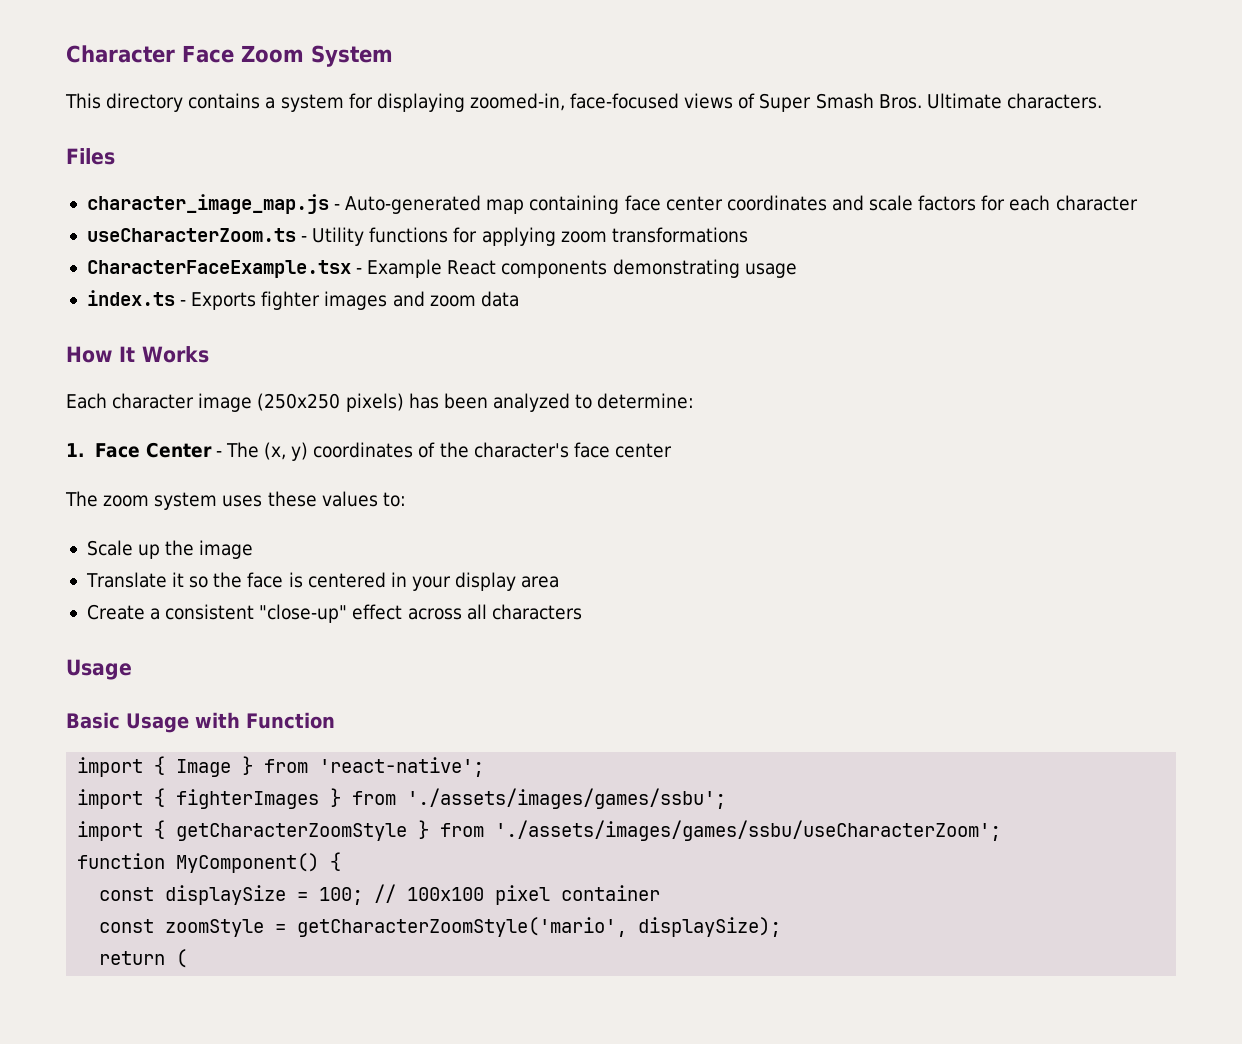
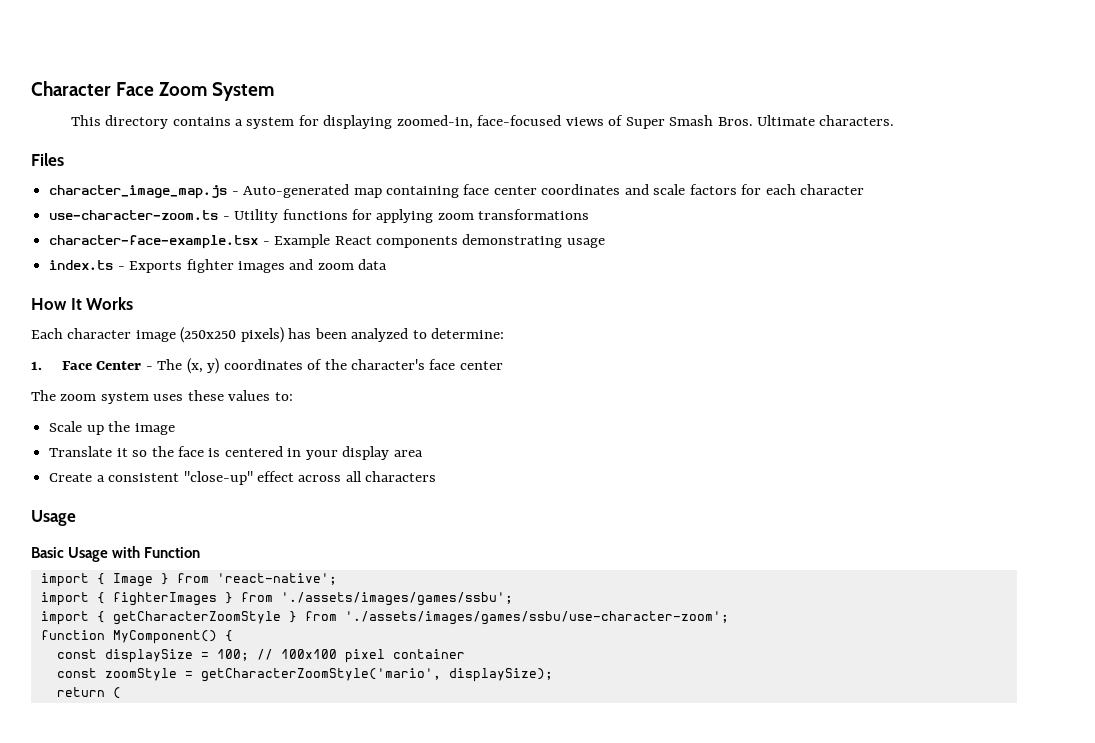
[86,228,296,242] useCharacterZoom.ts -> [49,210,219,220] use-character-zoom.ts
[86,260,351,278] CharacterFaceExample.tsx -> [49,235,259,249] character-face-example.tsx
[495,820,1002,841] './assets/images/games/ssbu/useCharacterZoom'; -> [344,611,729,625] './assets/images/games/ssbu/use-character-zoom';

